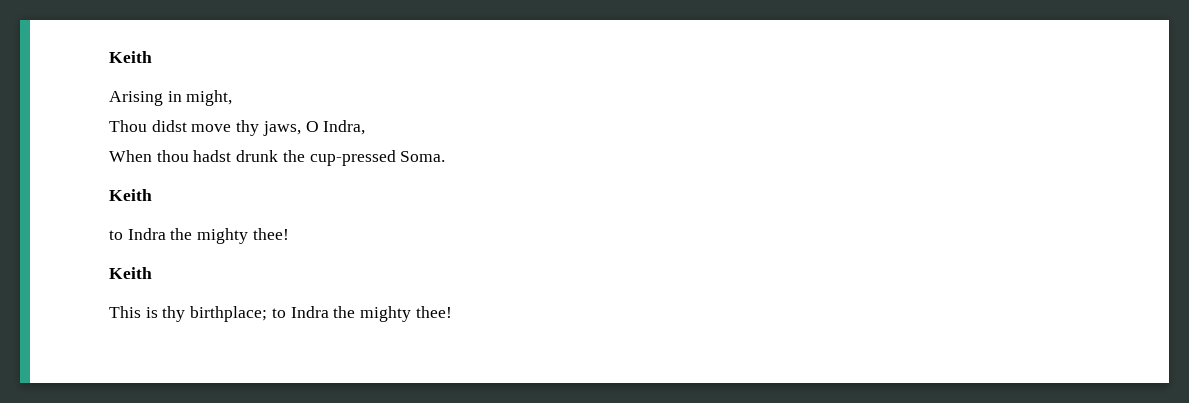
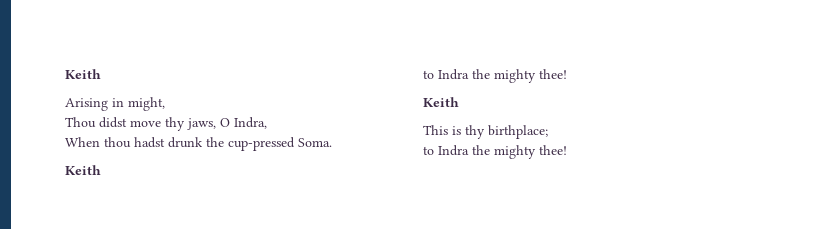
(268, 314) none -> (548, 132) //

